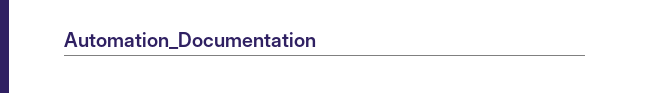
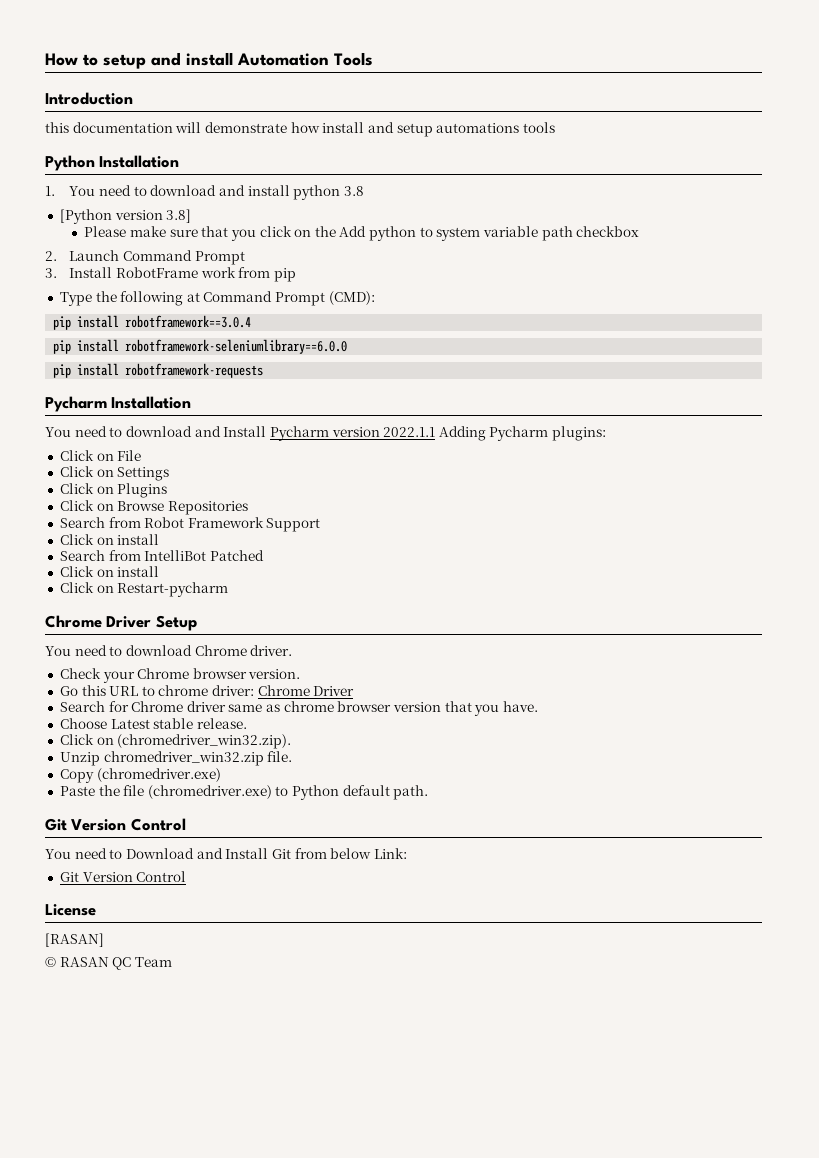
[64,32,316,49] Automation_Documentation -> [45,52,373,69] [45,92,133,105] [45,122,555,137] [45,155,180,171] [45,185,364,200] [59,209,192,224] [84,226,640,241] [45,250,245,265] [45,267,297,282] [59,291,375,306] [53,315,252,330] [53,339,348,354] [53,363,264,378] [45,396,192,412] [45,426,607,441] [59,450,142,461] [59,466,170,481] [59,483,168,498] [59,500,248,515] [59,517,321,532] [59,534,160,545] [59,550,264,561] [59,566,160,577] [59,582,229,597] [45,615,197,631] [45,645,293,656] [59,668,301,683] [59,685,355,696] [59,701,538,716] [59,718,247,729] [59,734,292,749] [59,751,293,766] [59,768,221,783] [59,785,429,800] [45,818,186,831] [45,848,407,859] [59,871,187,882] [45,904,96,916] [45,933,104,947] [45,957,172,970] How to setup and install Automation Tools // Introduction // this documentation will demonstrate how install and setup automations tools // Python Installation // 1. You need to download and install python 3.8 // [Python version 3.8] // Please make sure that you click on the Add python to system variable path checkbox // 2. Launch Command Prompt // 3. Install RobotFrame work from pip // Type the following at Command Prompt (CMD): // pip install robotframework==3.0.4 // pip install robotframework-seleniumlibrary==6.0.0 // pip install robotframework-requests // Pycharm Installation // You need to download and Install Pycharm version 2022.1.1 Adding Pycharm plugins: // Click on File // Click on Settings // Click on Plugins // Click on Browse Repositories // Search from Robot Framework Support // Click on install // Search from IntelliBot Patched // Click on install // Click on Restart-pycharm // Chrome Driver Setup // You need to download Chrome driver. // Check your Chrome browser version. // Go this URL to chrome driver: Chrome Driver // Search for Chrome driver same as chrome browser version that you have. // Choose Latest stable release. // Click on (chromedriver_win32.zip). // Unzip chromedriver_win32.zip file. // Copy (chromedriver.exe) // Paste the file (chromedriver.exe) to Python default path. // Git Version Control // You need to Download and Install Git from below Link: // Git Version Control // License // [RASAN] // © RASAN QC Team

